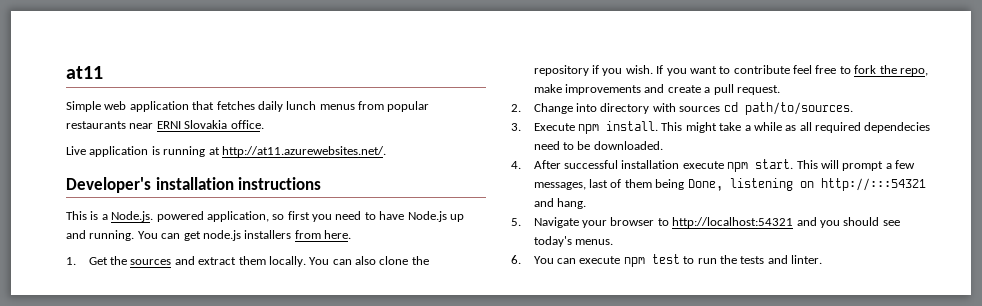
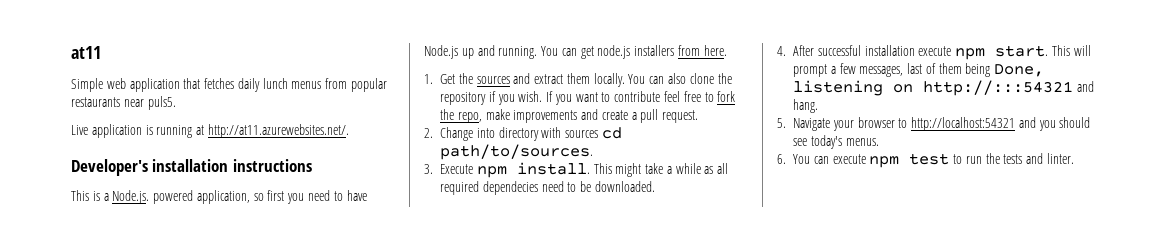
[156,120,264,129] ERNI Slovakia office. -> [147,96,176,110] puls5.

